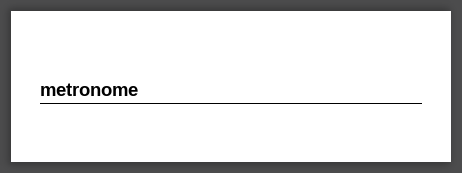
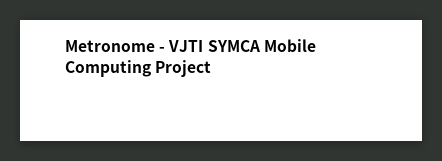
[40,83,138,96] metronome -> [65,39,316,52] [65,60,212,77] Metronome - VJTI SYMCA Mobile Computing Project

